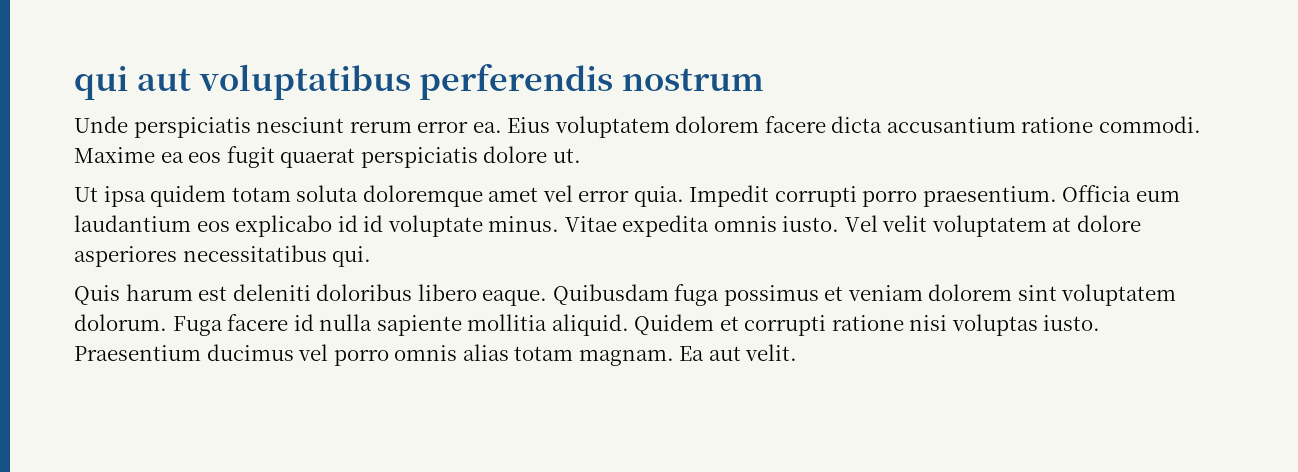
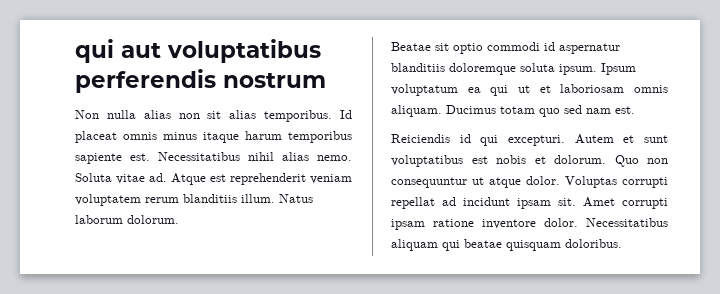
[74,116,1201,138] [74,146,581,168] [74,185,1181,207] [74,215,1142,237] [74,245,372,267] [74,284,1177,306] [74,314,1101,336] [74,344,798,366] Unde perspiciatis nesciunt rerum error ea. Eius voluptatem dolorem facere dicta accusantium ratione commodi. Maxime ea eos fugit quaerat perspiciatis dolore ut. // Ut ipsa quidem totam soluta doloremque amet vel error quia. Impedit corrupti porro praesentium. Officia eum laudantium eos explicabo id id voluptate minus. Vitae expedita omnis iusto. Vel velit voluptatem at dolore asperiores necessitatibus qui. // Quis harum est deleniti doloribus libero eaque. Quibusdam fuga possimus et veniam dolorem sint voluptatem dolorum. Fuga facere id nulla sapiente mollitia aliquid. Quidem et corrupti ratione nisi voluptas iusto. Praesentium ducimus vel porro omnis alias totam magnam. Ea aut velit. -> [75,110,352,122] [75,131,352,143] [75,152,352,164] [75,173,352,185] [75,194,313,206] [75,215,179,224] [391,42,620,54] [391,63,636,75] [391,84,668,96] [391,105,635,117] [391,134,668,146] [391,155,668,167] [391,176,668,188] [391,197,668,209] [391,218,668,230] [391,239,622,251] Non nulla alias non sit alias temporibus. Id placeat omnis minus itaque harum temporibus sapiente est. Necessitatibus nihil alias nemo. Soluta vitae ad. Atque est reprehenderit veniam voluptatem rerum blanditiis illum. Natus laborum dolorum. // Beatae sit optio commodi id aspernatur blanditiis doloremque soluta ipsum. Ipsum voluptatum ea qui ut et laboriosam omnis aliquam. Ducimus totam quo sed nam est. // Reiciendis id qui excepturi. Autem et sunt voluptatibus est nobis et dolorum. Quo non consequuntur ut atque dolor. Voluptas corrupti repellat ad incidunt ipsam sit. Amet corrupti ipsam ratione inventore dolor. Necessitatibus aliquam qui beatae quisquam doloribus.

